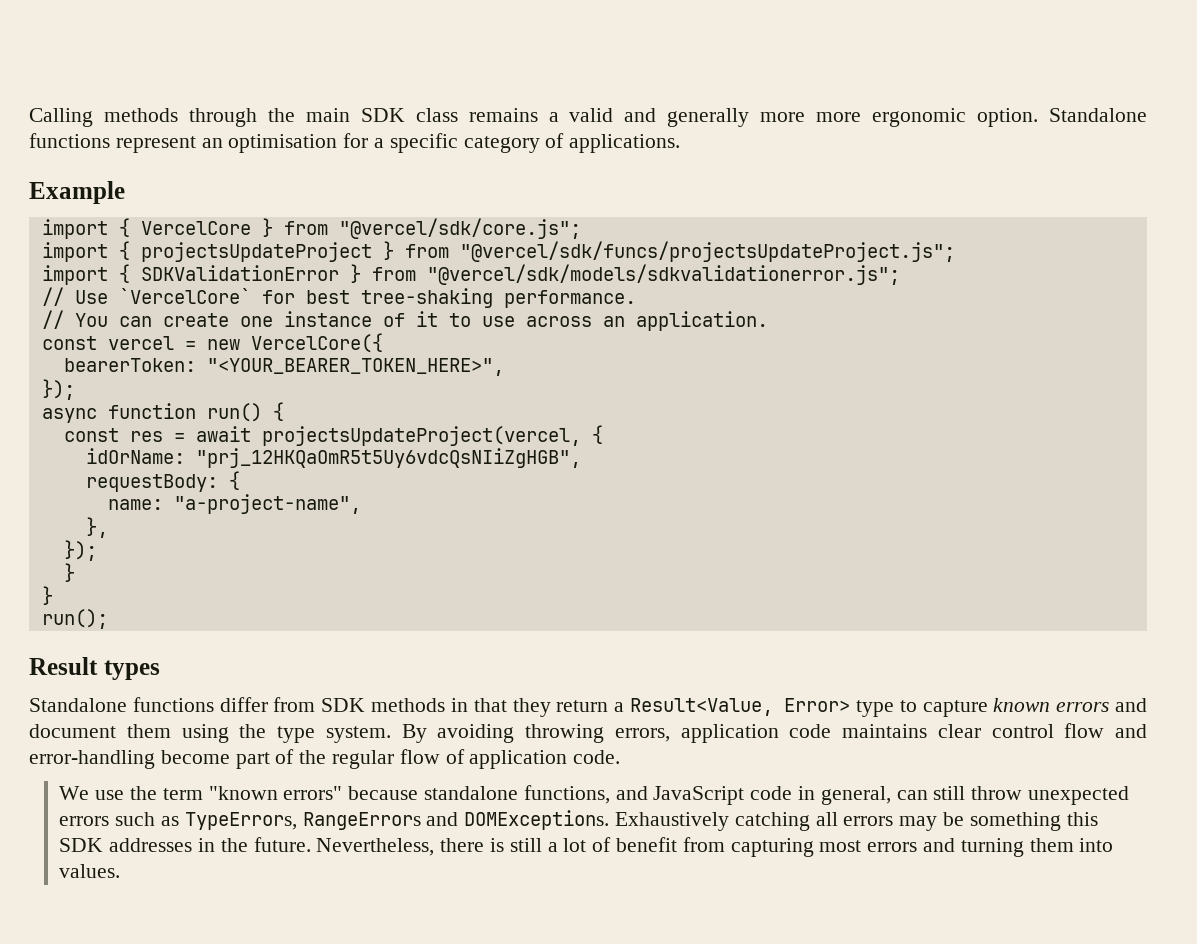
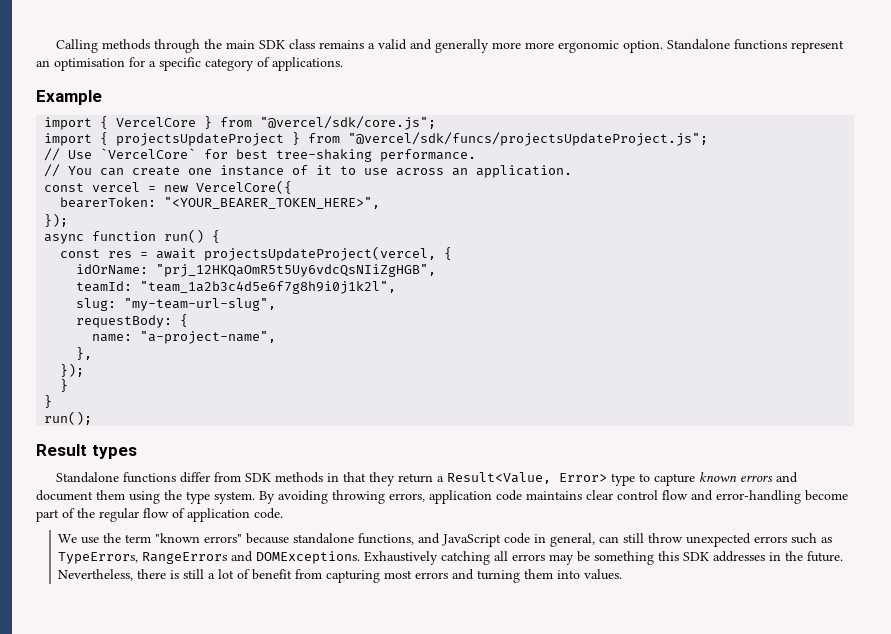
[41,264,900,285] // import { SDKValidationError } from "@vercel/sdk/models/sdkvalidationerror.js"; -> (709, 139) none
(581, 458) none -> [76,281,397,294] [76,298,277,311] // teamId: "team_1a2b3c4d5e6f7g8h9i0j1k2l", // slug: "my-team-url-slug",

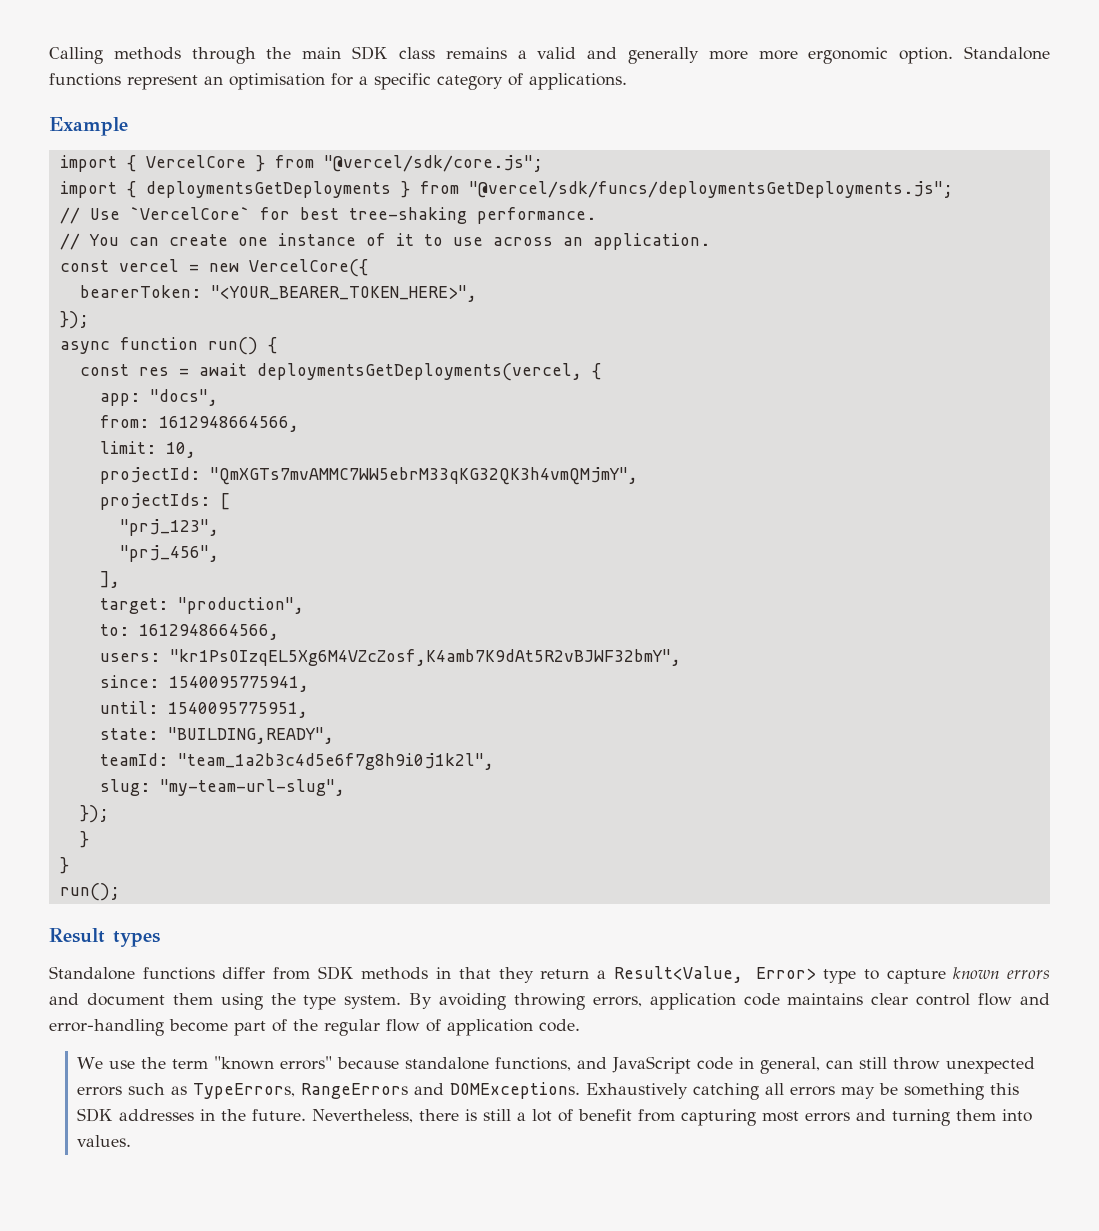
[116,132,709,146] projectsUpdateProject } from "@vercel/sdk/funcs/projectsUpdateProject.js"; -> [145,181,953,198] deploymentsGetDeployments } from "@vercel/sdk/funcs/deploymentsGetDeployments.js";
[204,246,453,261] [76,264,437,277] projectsUpdateProject(vercel, { // idOrName: "prj_12HKQaOmR5t5Uy6vdcQsNIiZgHGB", -> [256,363,601,381] [99,389,218,406] [99,415,299,432] [99,441,196,458] [99,467,638,485] [99,493,230,510] [119,519,219,536] [119,545,219,562] [99,571,120,588] [99,597,304,614] [99,624,279,640] [99,649,681,666] [99,675,309,692] [99,701,308,718] [99,727,334,744] deploymentsGetDeployments(vercel, { // app: "docs", // from: 1612948664566, // limit: 10, // projectId: "QmXGTs7mvAMMC7WW5ebrM33qKG32QK3h4vmQMjmY", // projectIds: [ // "prj_123", // "prj_456", // ], // target: "production", // to: 1612948664566, // users: "kr1PsOIzqEL5Xg6M4VZcZosf,K4amb7K9dAt5R2vBJWF32bmY", // since: 1540095775941, // until: 1540095775951, // state: "BUILDING,READY",
[76,314,189,328] [92,331,277,344] [76,347,93,360] // requestBody: { // name: "a-project-name", // }, -> (345, 787) none

